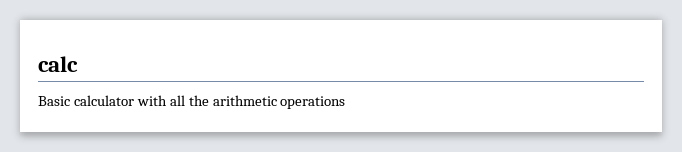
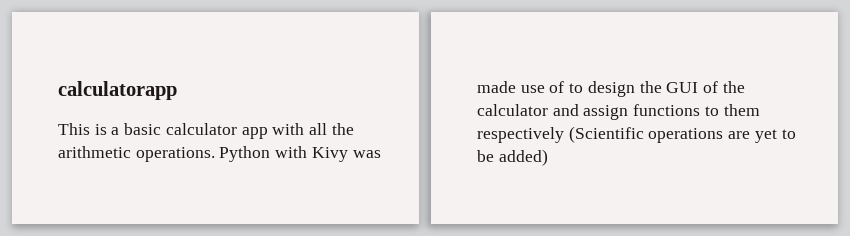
[38,56,78,72] [38,95,346,109] calc // Basic calculator with all the arithmetic operations -> [58,81,177,100] [58,123,354,139] [58,146,381,162] [477,81,745,97] [477,104,760,120] [477,126,796,143] [477,149,548,166] calculatorapp // This is a basic calculator app with all the arithmetic operations. Python with Kivy was made use of to design the GUI of the calculator and assign functions to them respectively (Scientific operations are yet to be added)

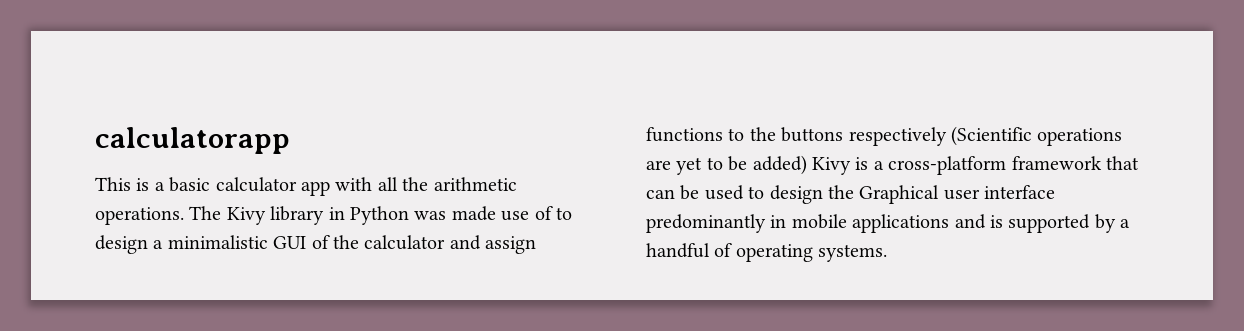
[219,146,348,162] Python with Kivy -> [189,206,409,225] The Kivy library in Python
[639,81,662,93] the -> [153,235,268,249] a minimalistic
[723,104,760,116] them -> [749,127,844,142] the buttons
(548, 157) none -> [812,156,1139,175] [646,185,1056,204] [646,214,1131,233] [646,243,888,262] Kivy is a cross-platform framework that can be used to design the Graphical user interface predominantly in mobile applications and is supported by a handful of operating systems.

